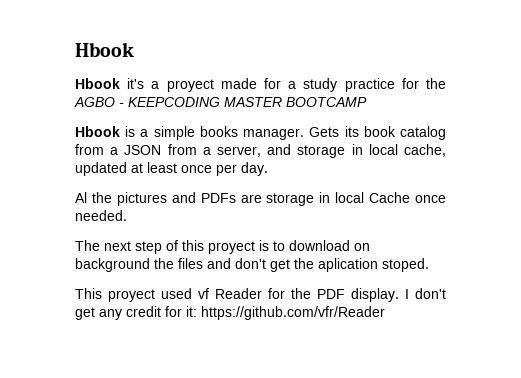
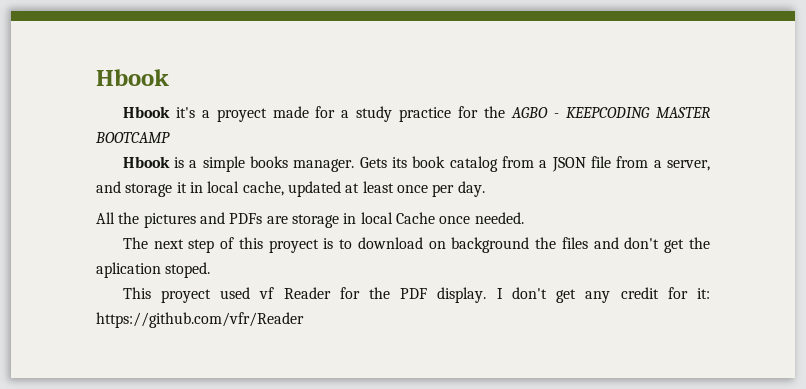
(162, 150) none -> [591,156,612,168] file
(346, 151) none -> [176,182,187,193] it
[75,192,87,203] Al -> [96,212,115,224] All

